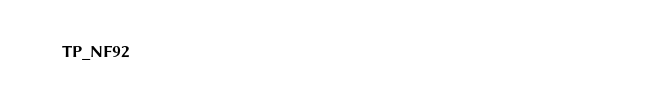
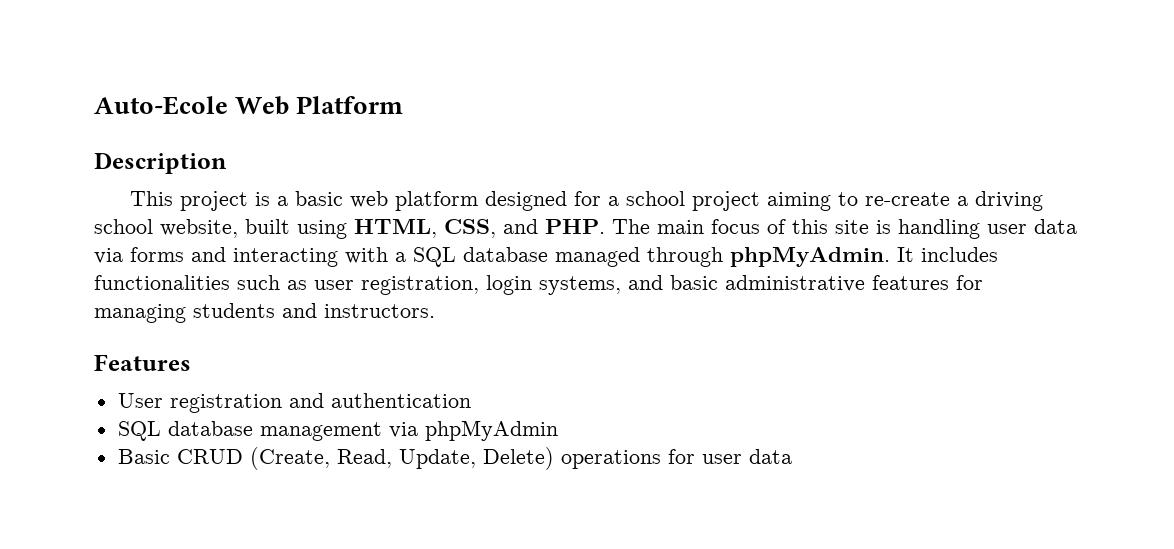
[62,45,130,60] TP_NF92 -> [94,96,404,115] [94,152,227,174] [129,191,1043,211] [94,219,1077,239] [94,247,998,267] [94,275,983,295] [94,303,435,323] [94,354,191,371] [117,393,471,413] [117,420,558,441] [117,447,792,470] Auto-Ecole Web Platform // Description // This project is a basic web platform designed for a school project aiming to re-create a driving school website, built using HTML, CSS, and PHP. The main focus of this site is handling user data via forms and interacting with a SQL database managed through phpMyAdmin. It includes functionalities such as user registration, login systems, and basic administrative features for managing students and instructors. // Features // User registration and authentication // SQL database management via phpMyAdmin // Basic CRUD (Create, Read, Update, Delete) operations for user data

